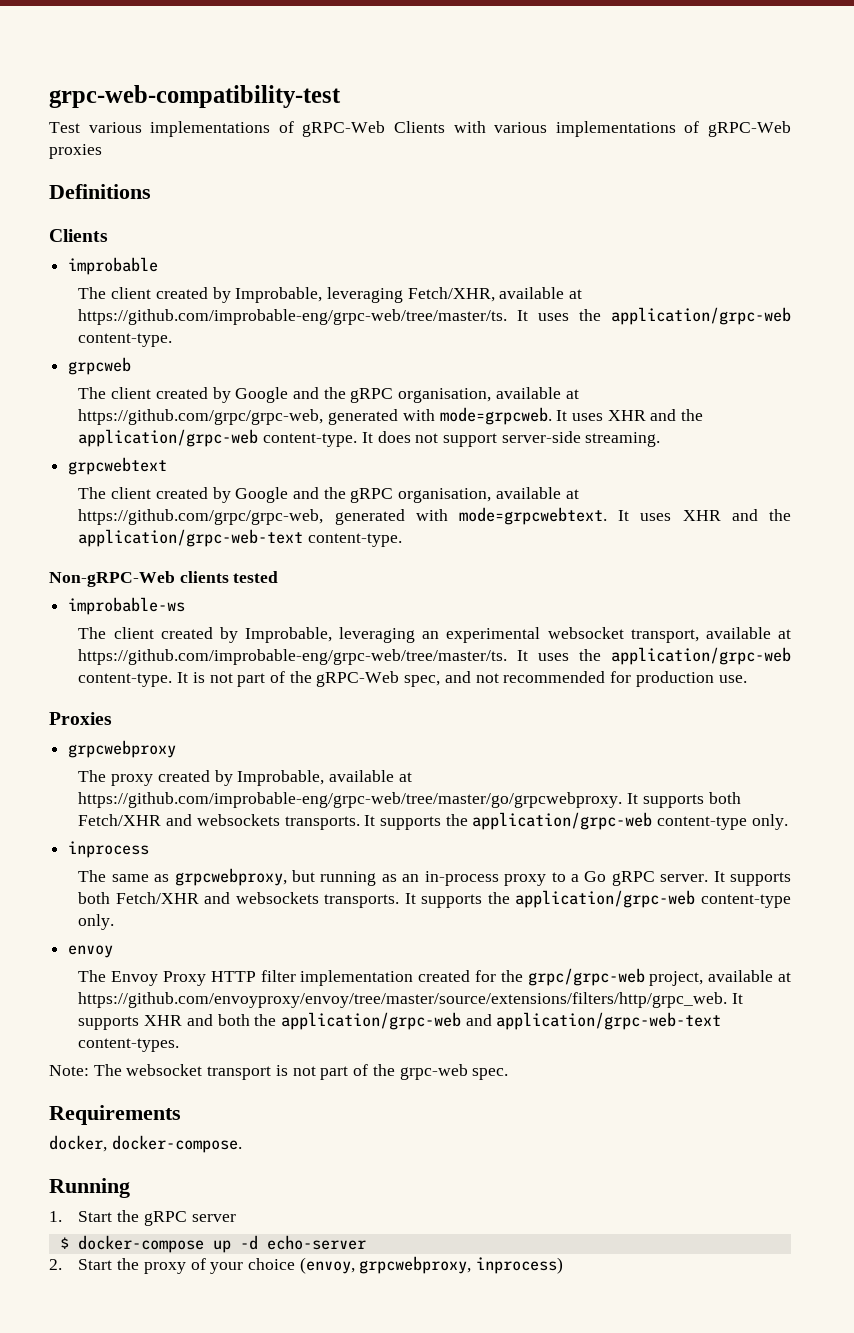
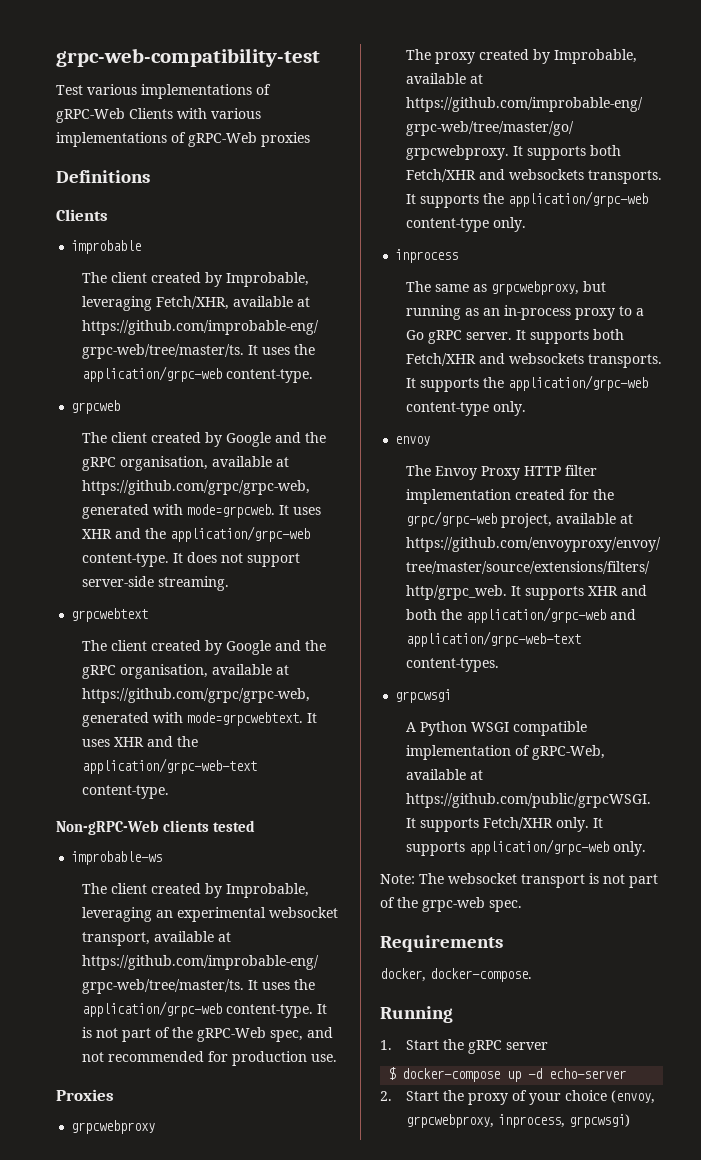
(180, 1045) none -> [395,689,452,703] [406,721,588,736] [406,745,606,760] [406,769,484,780] [406,793,652,808] [406,817,604,832] [406,839,647,856] // grpcwsgi // A Python WSGI compatible implementation of gRPC-Web, available at https://github.com/public/grpcWSGI. It supports Fetch/XHR only. It supports application/grpc-web only.
[476,1257,564,1274] inprocess) -> [498,1114,631,1128] inprocess, grpcwsgi)

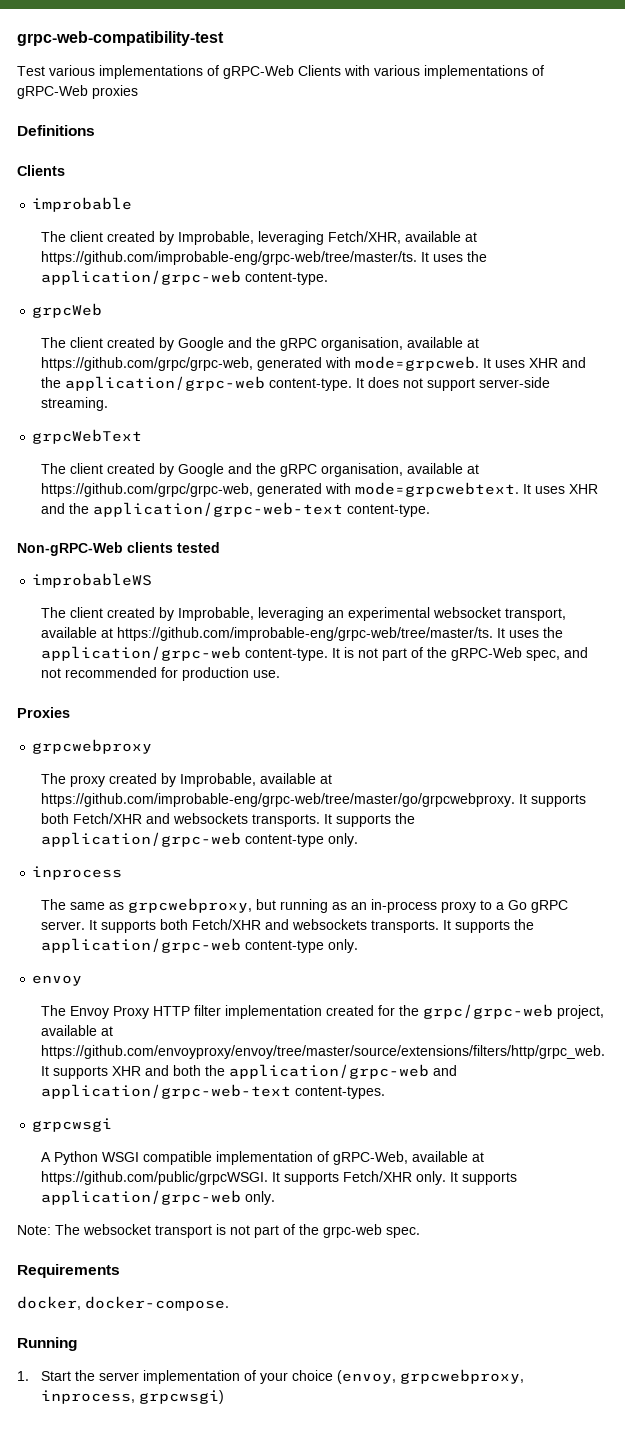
[71,400,121,414] grpcweb -> [32,303,103,318] grpcWeb
[71,608,149,622] grpcwebtext -> [32,429,143,444] grpcWebText
[71,851,163,865] improbable-ws -> [32,573,153,588] improbableWS
[468,1040,503,1054] gRPC -> (95, 1375) none
[388,1067,627,1082] [380,1090,509,1105] // $ docker-compose up -d echo-server // 2. Start the proxy -> [142,1370,240,1384] implementation

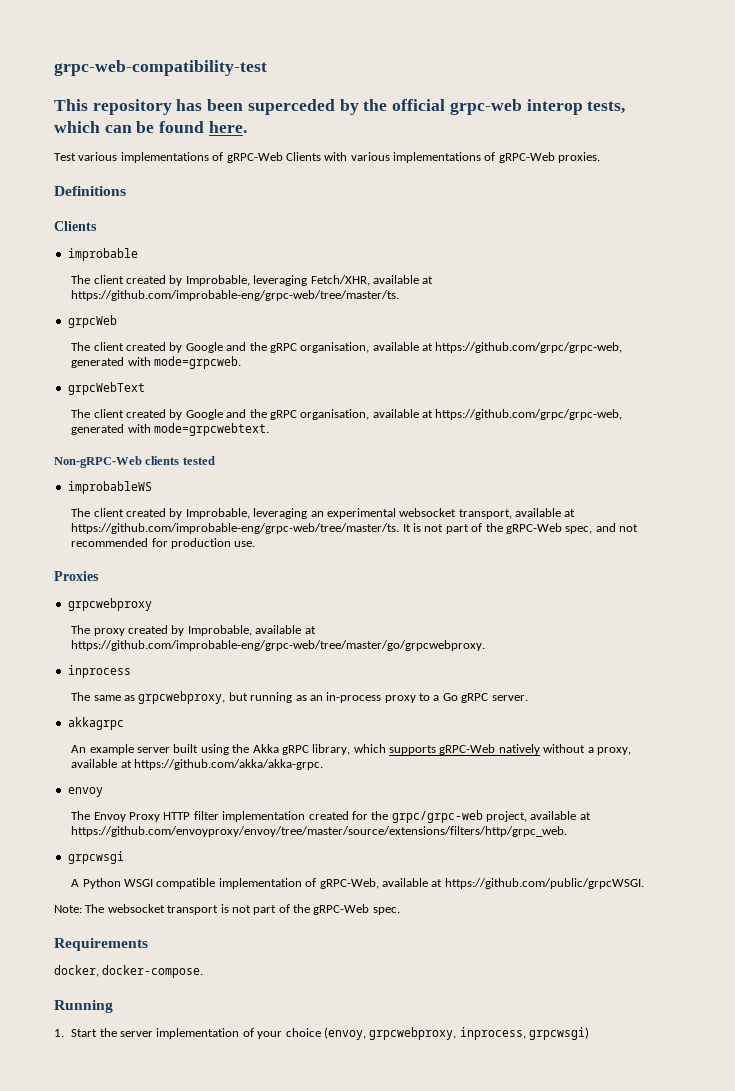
(224, 38) none -> [54,99,626,115] [54,121,247,133] // This repository has been superceded by the official grpc-web interop tests, which can be found here.
[92,85,138,99] proxies -> [558,152,601,163] proxies.
[420,251,487,262] [40,270,328,285] It uses the application/grpc-web content-type. -> (400, 295) none
[482,357,586,368] [40,376,550,391] [40,397,108,411] It uses XHR and the application/grpc-web content-type. It does not support server-side streaming. -> (242, 362) none
[522,484,598,494] [40,502,430,517] It uses XHR and the application/grpc-web-text content-type. -> (270, 429) none
[508,627,563,638] [40,646,340,661] uses the application/grpc-web content-type. It -> (411, 528) none
[518,794,586,807] [40,813,415,827] [40,832,358,847] It supports both Fetch/XHR and websockets transports. It supports the application/grpc-web content-type only. -> (486, 645) none
[88,919,534,933] [40,938,358,953] It supports both Fetch/XHR and websockets transports. It supports the application/grpc-web content-type only. -> [67,717,124,730] [71,744,631,755] [71,759,324,770] // akkagrpc // An example server built using the Akka gRPC library, which supports gRPC-Web natively without a proxy, available at https://github.com/akka/akka-grpc.
[40,1064,457,1079] [40,1084,385,1099] It supports XHR and both the application/grpc-web and application/grpc-web-text content-types. -> (568, 831) none
[271,1171,517,1185] [40,1190,275,1205] It supports Fetch/XHR only. It supports application/grpc-web only. -> (644, 883) none
[323,1224,382,1238] grpc-web -> [313,904,370,915] gRPC-Web

